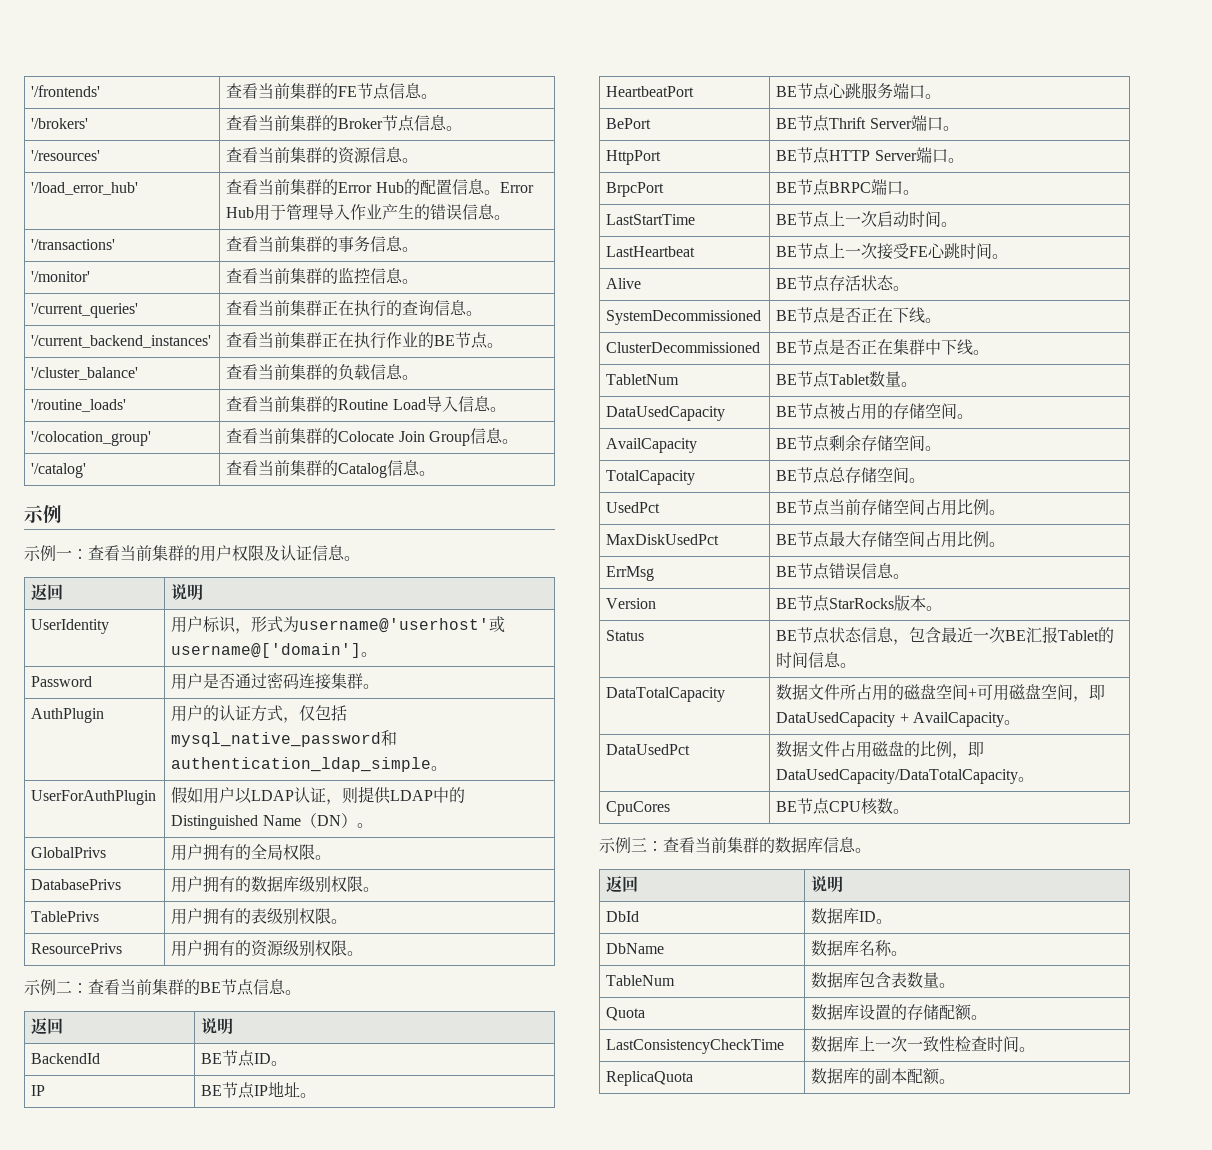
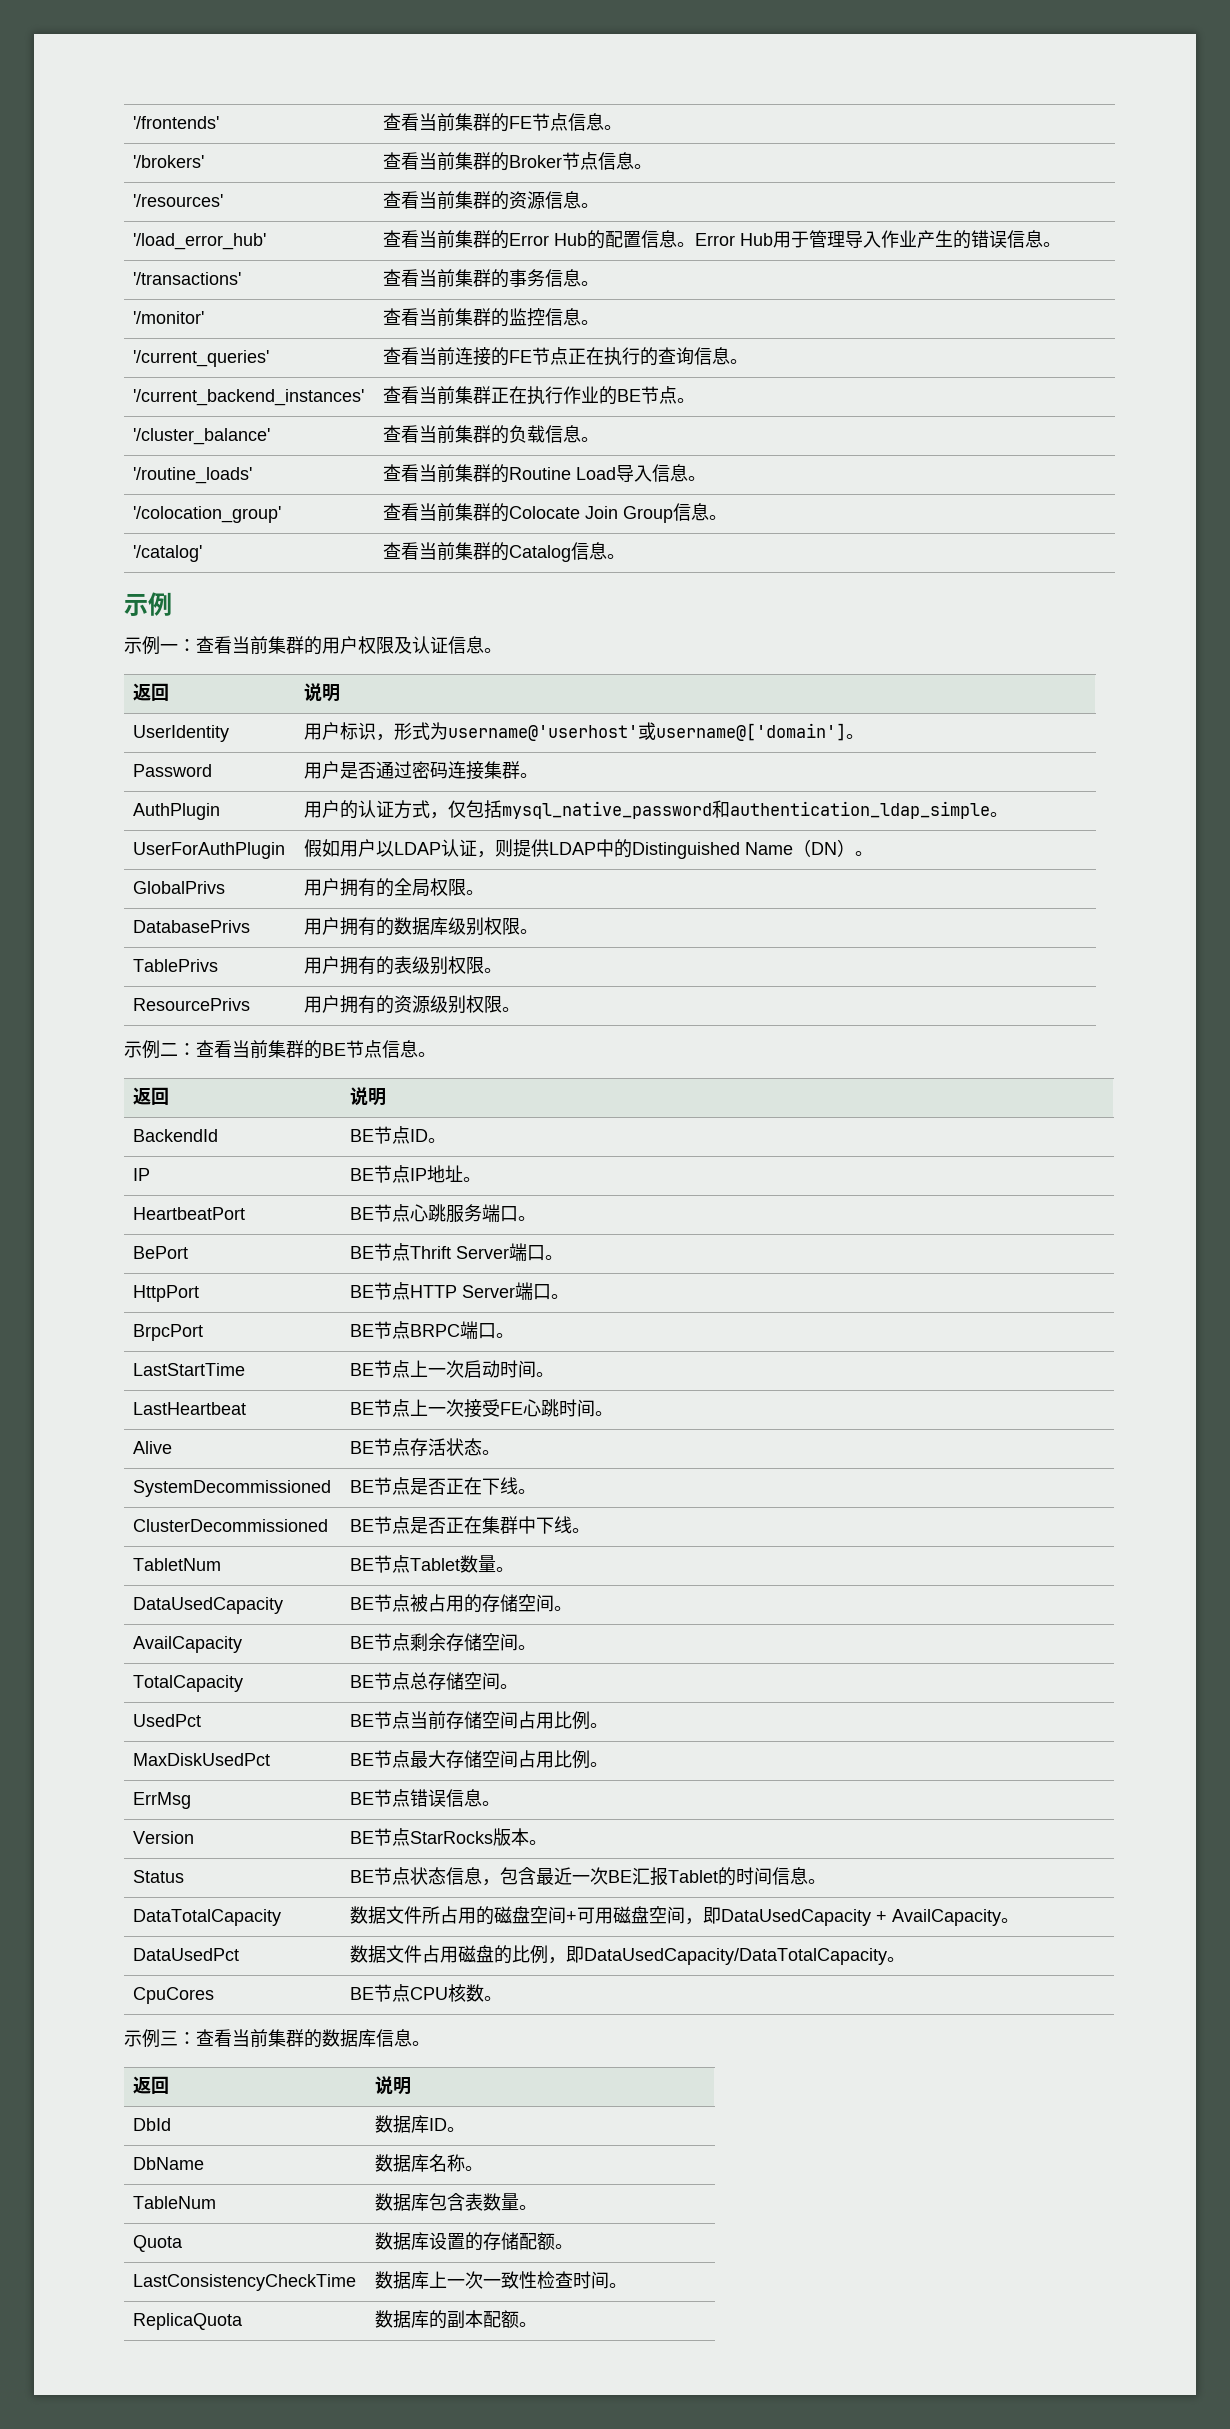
[290,300,323,316] 集群 -> [455,347,569,366] 连接的FE节点

